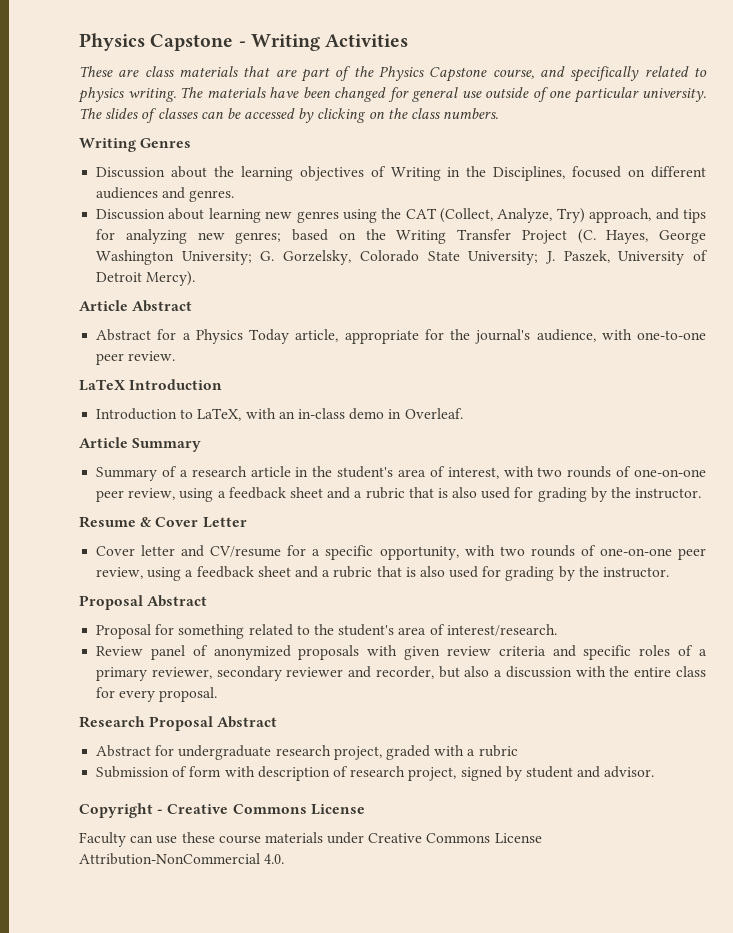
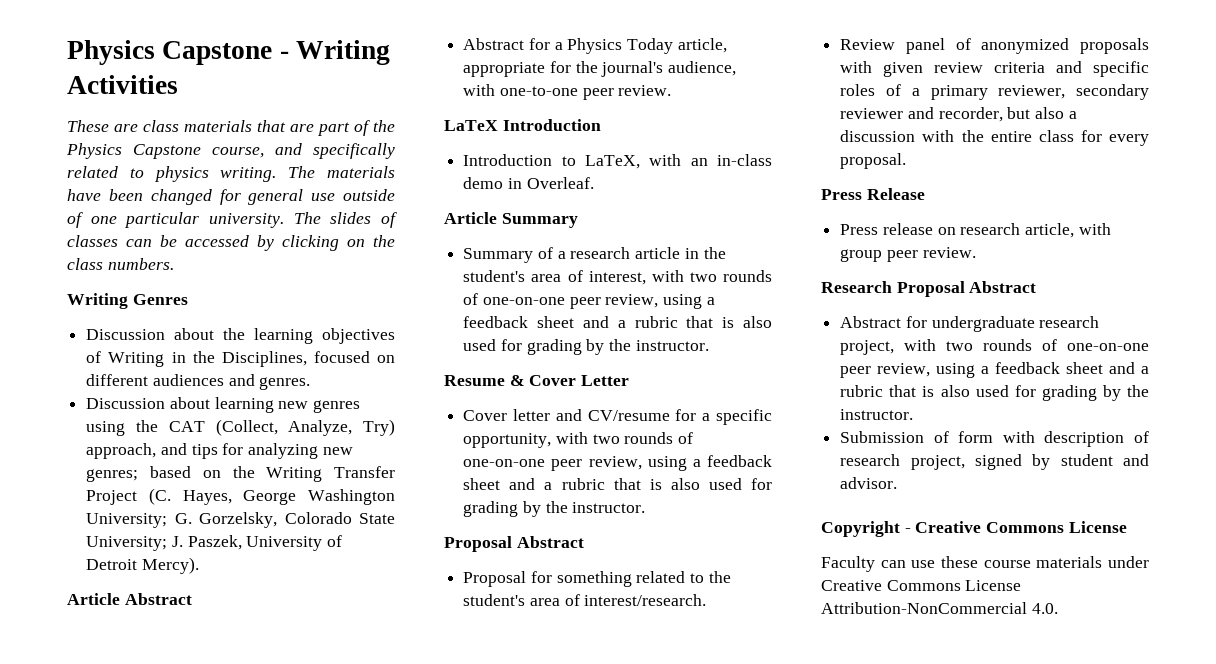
(218, 694) none -> [821,188,925,200] [840,223,1111,238] [840,247,976,262] // Press Release // Press release on research article, with group peer review.
[385,745,518,760] graded with a rubric -> [904,339,1149,351] [840,362,1149,378] [840,385,1149,401] [840,409,914,420] with two rounds of one-on-one peer review, using a feedback sheet and a rubric that is also used for grading by the instructor.

